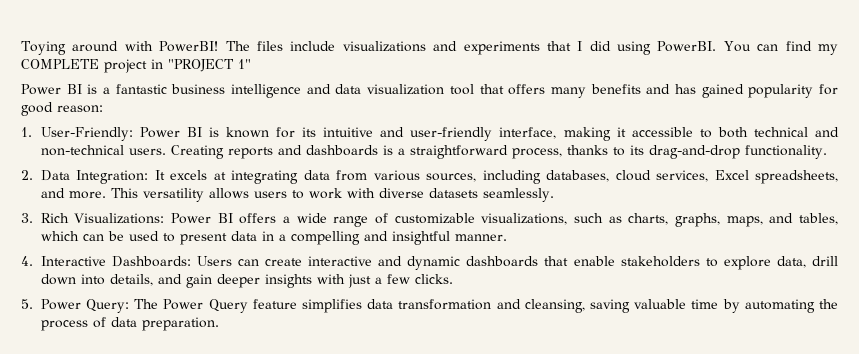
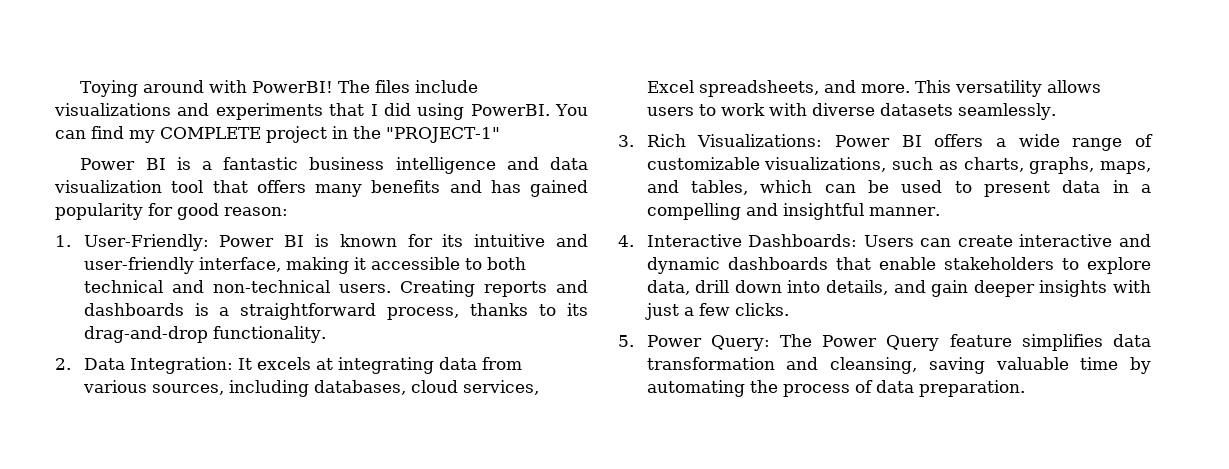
[168,59,251,72] "PROJECT 1" -> [353,126,500,143] the "PROJECT-1"

